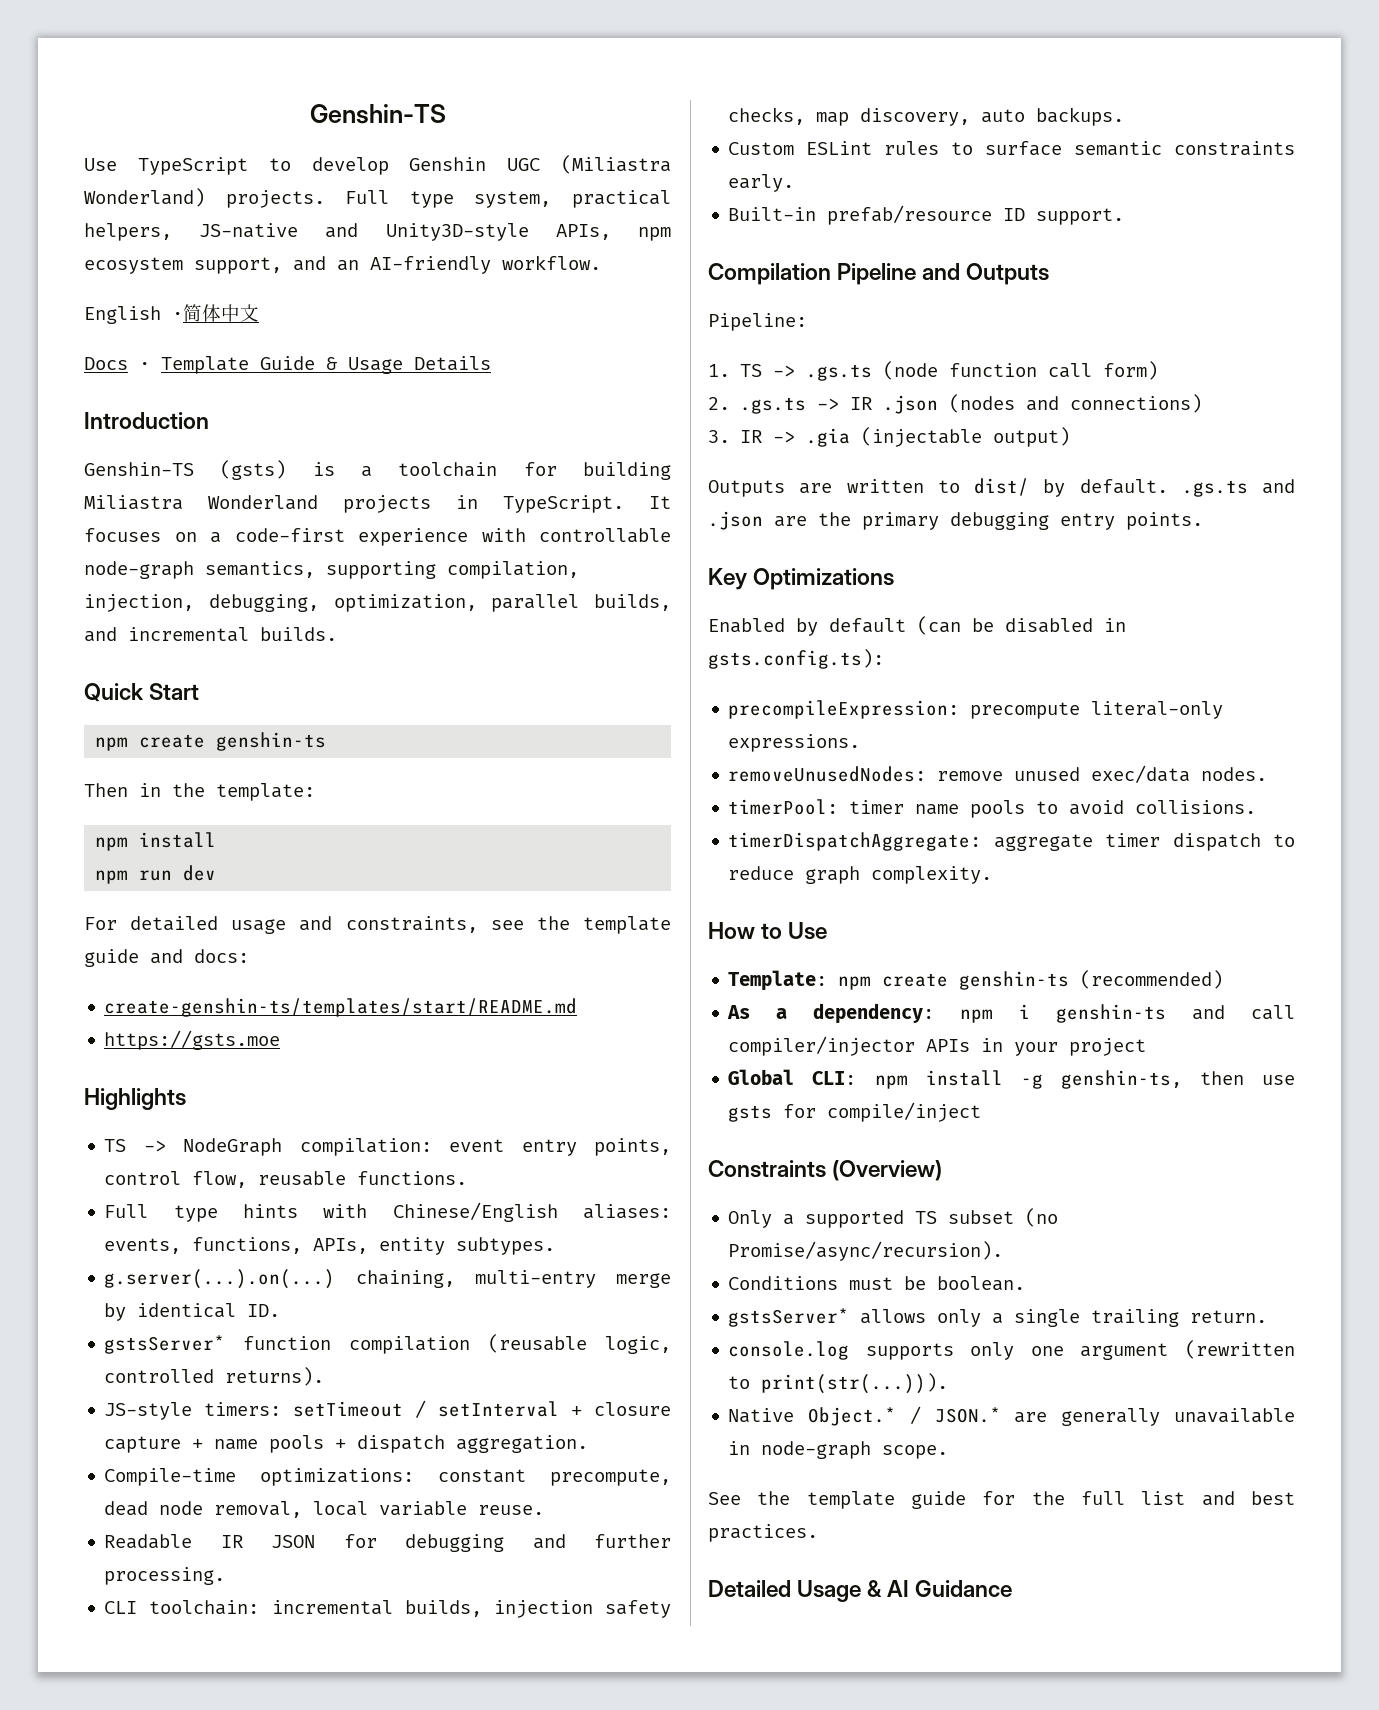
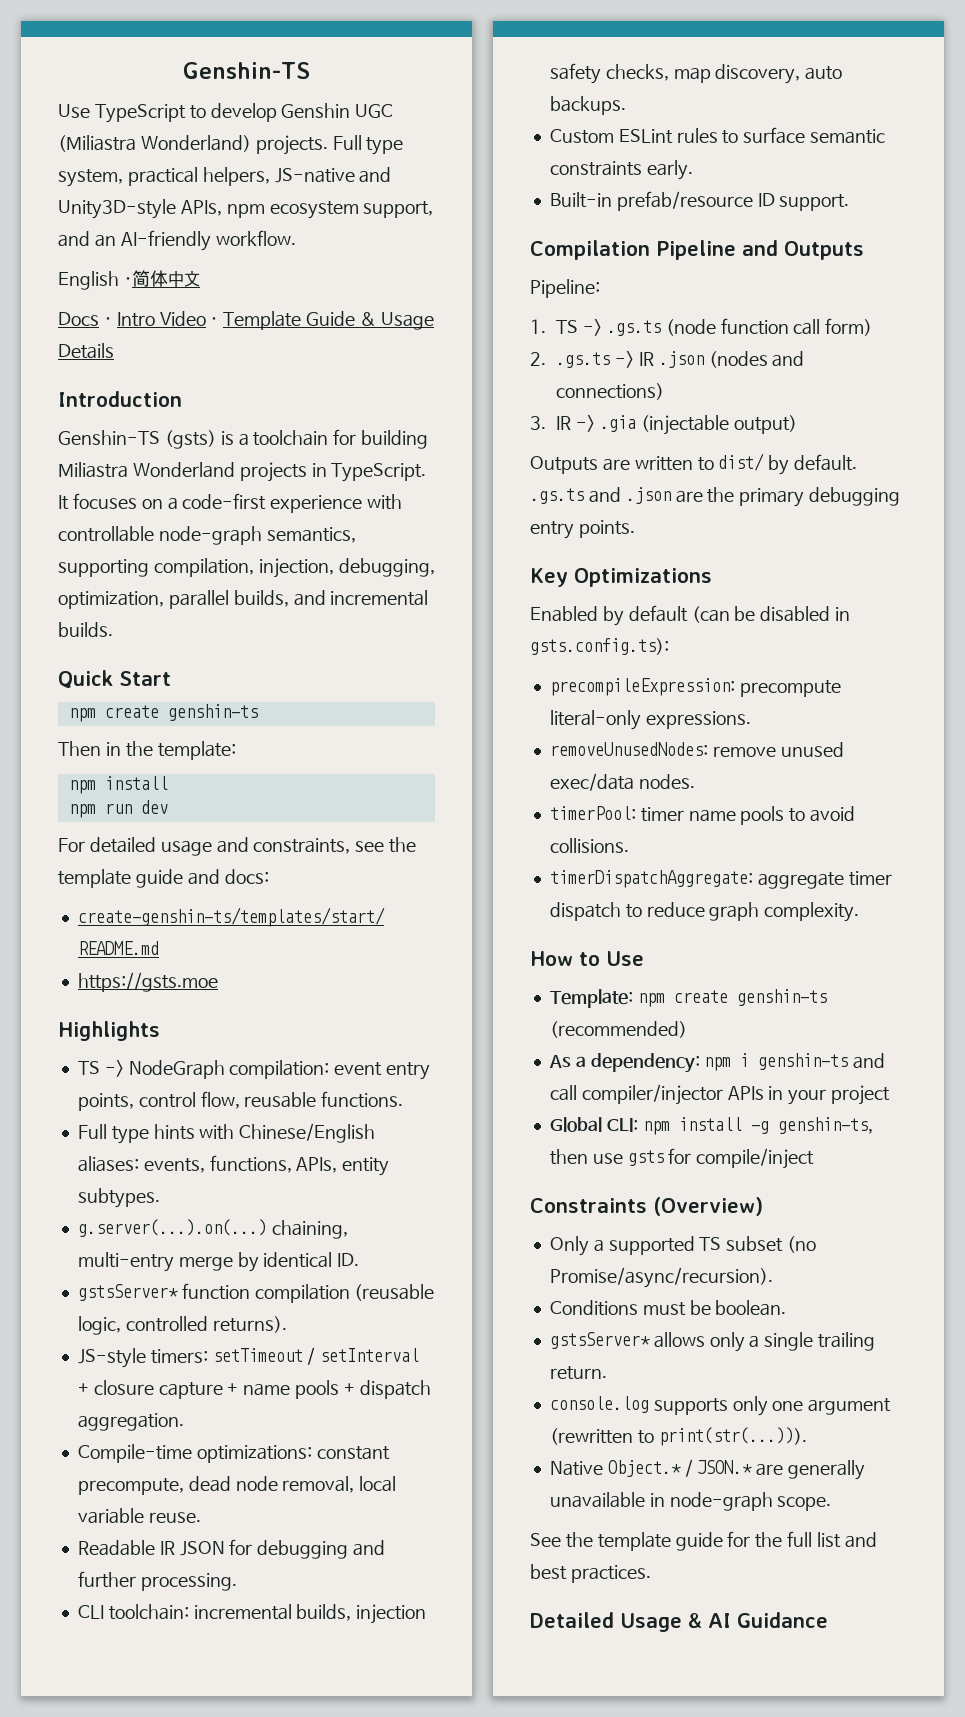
(150, 366) none -> [116,311,219,327] Intro Video ·

